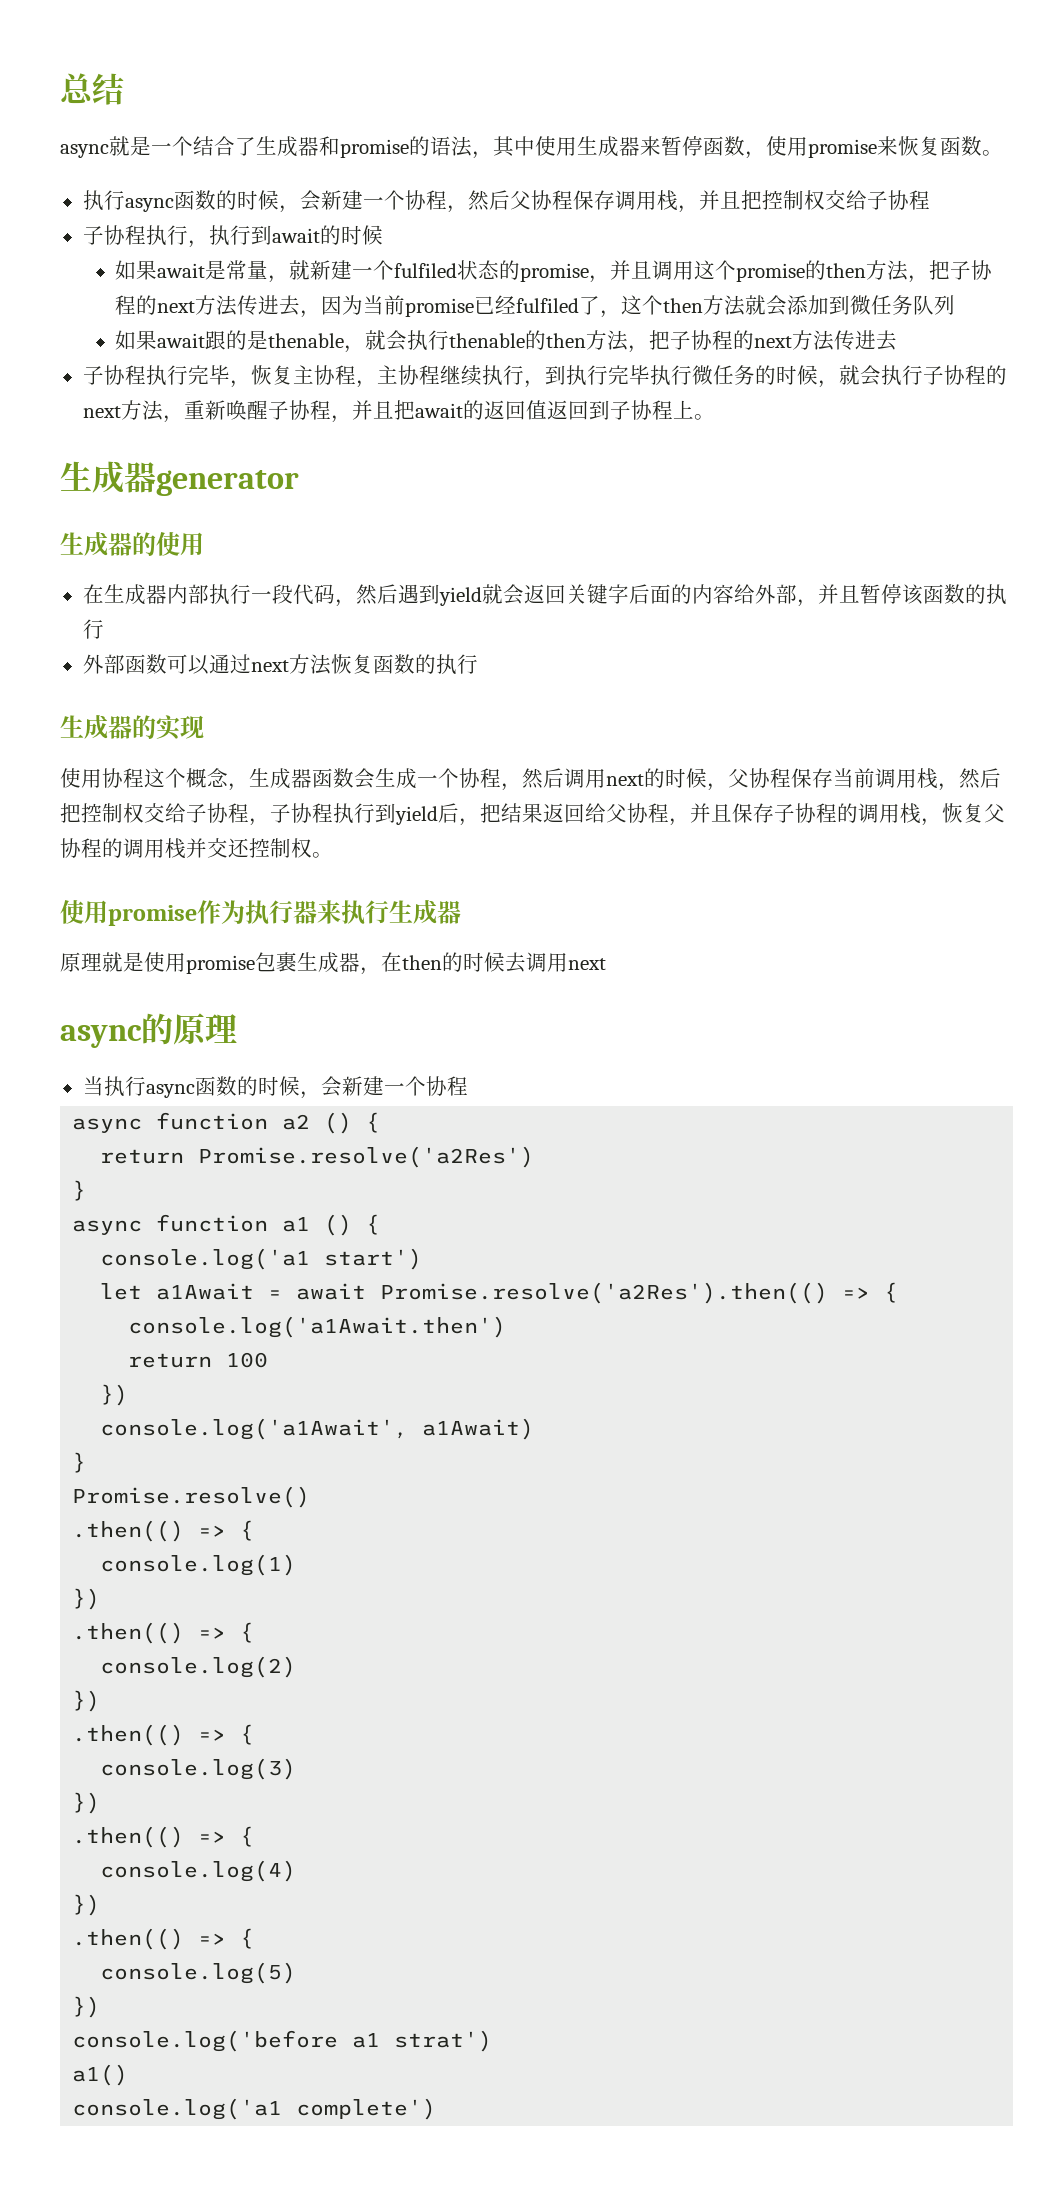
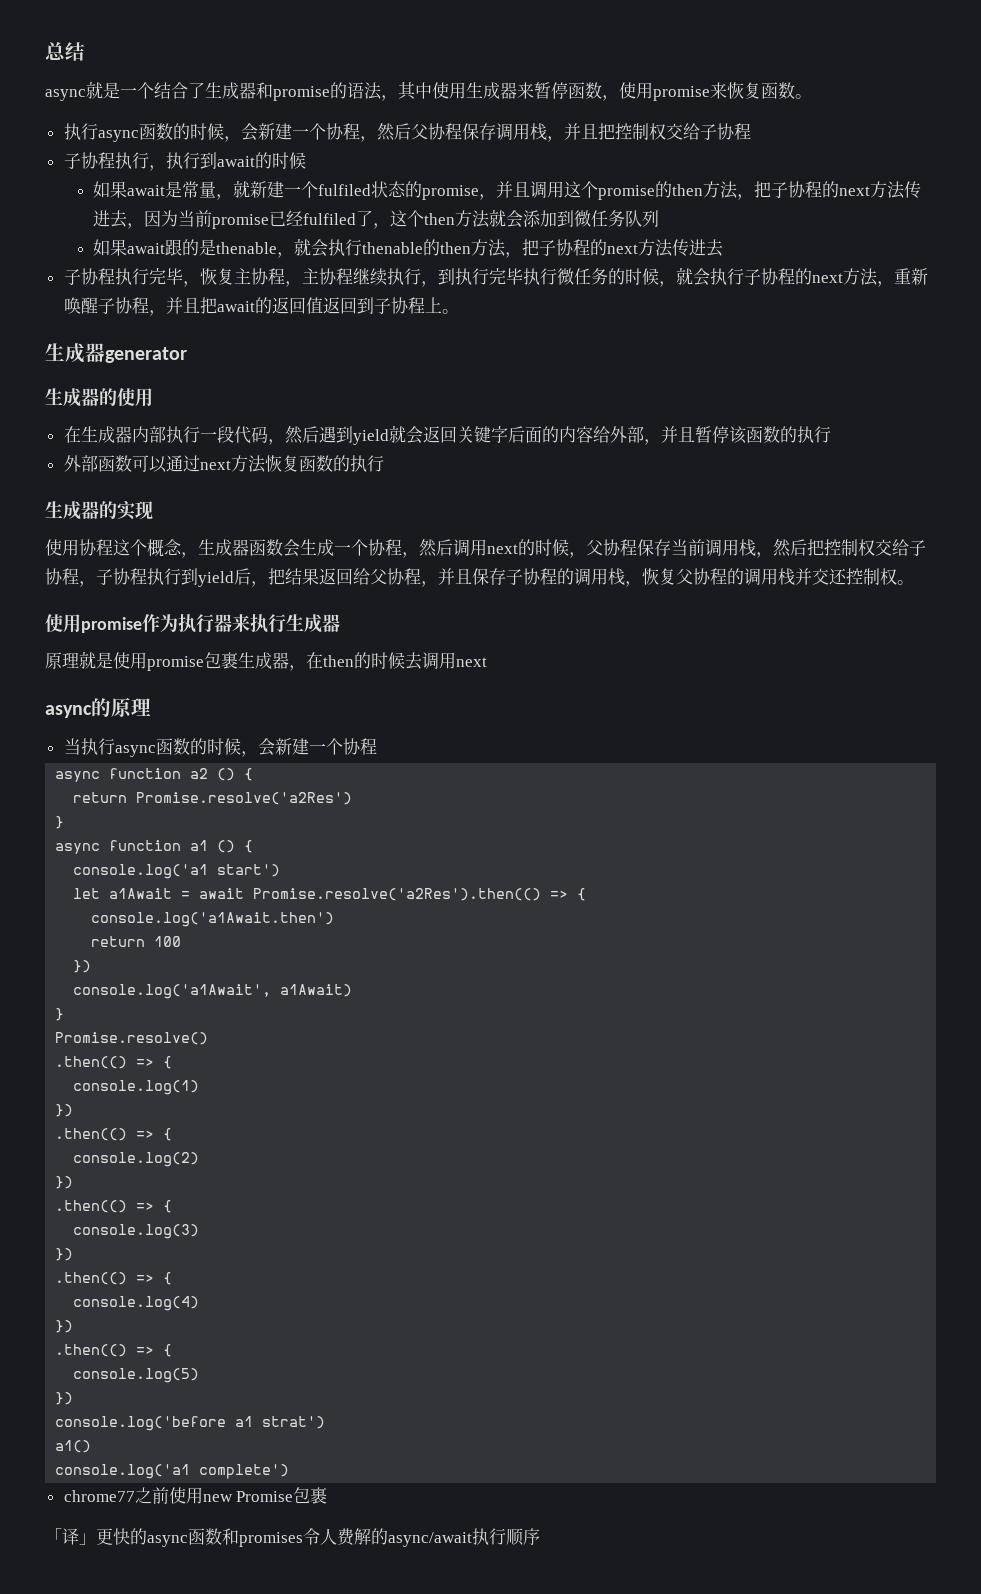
(437, 2109) none -> [63,1487,329,1504] [45,1528,540,1547] // chrome77之前使用new Promise包裹 // 「译」更快的async函数和promises令人费解的async/await执行顺序

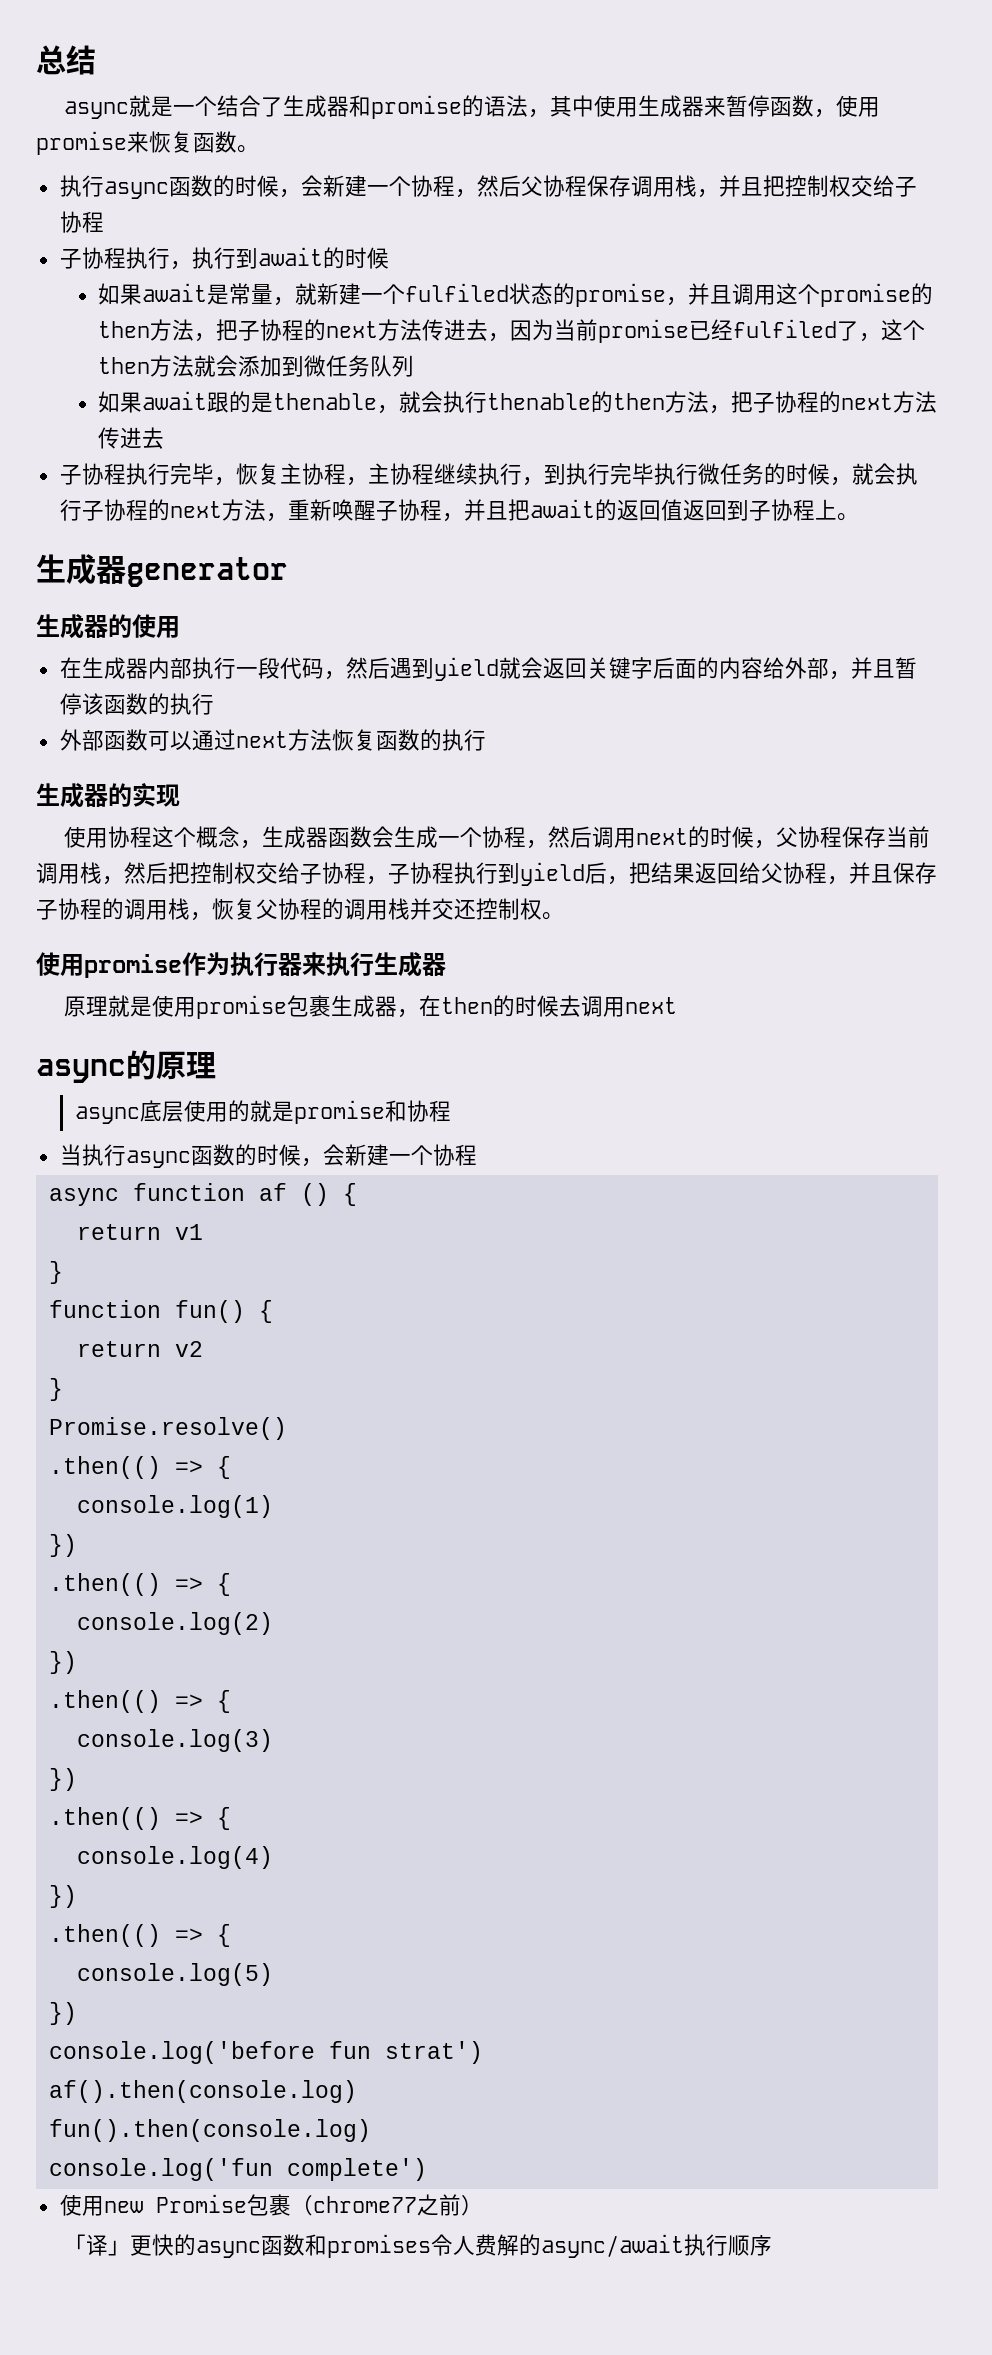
(151, 707) none -> [74,1100,451,1124] // async底层使用的就是promise和协程
[190,768,209,779] a2 -> [258,1183,287,1201] af
[136,792,353,805] [55,816,65,829] [55,840,254,854] [73,864,281,879] [73,888,587,901] [91,912,335,927] [91,936,182,947] [73,960,92,973] [73,984,353,999] Promise.resolve('a2Res') // } // async function a1 () { // console.log('a1 start') // let a1Await = await Promise.resolve('a2Res').then(() => { // console.log('a1Await.then') // return 100 // }) // console.log('a1Await', a1Await) -> [174,1224,203,1240] [48,1261,63,1284] [48,1300,273,1323] [76,1341,203,1357] v1 // } // function fun() { // return v2
[235,1416,254,1427] a1 -> [328,2041,371,2059] fun
[55,1440,92,1453] [55,1464,191,1479] a1() // console.log('a1 -> [48,2080,357,2103] [48,2119,371,2142] [48,2158,273,2181] af().then(console.log) // fun().then(console.log) // console.log('fun
[63,1487,169,1504] chrome77之前 -> (427, 2169) none
(329, 1495) none -> [290,2194,483,2216] （chrome77之前）

